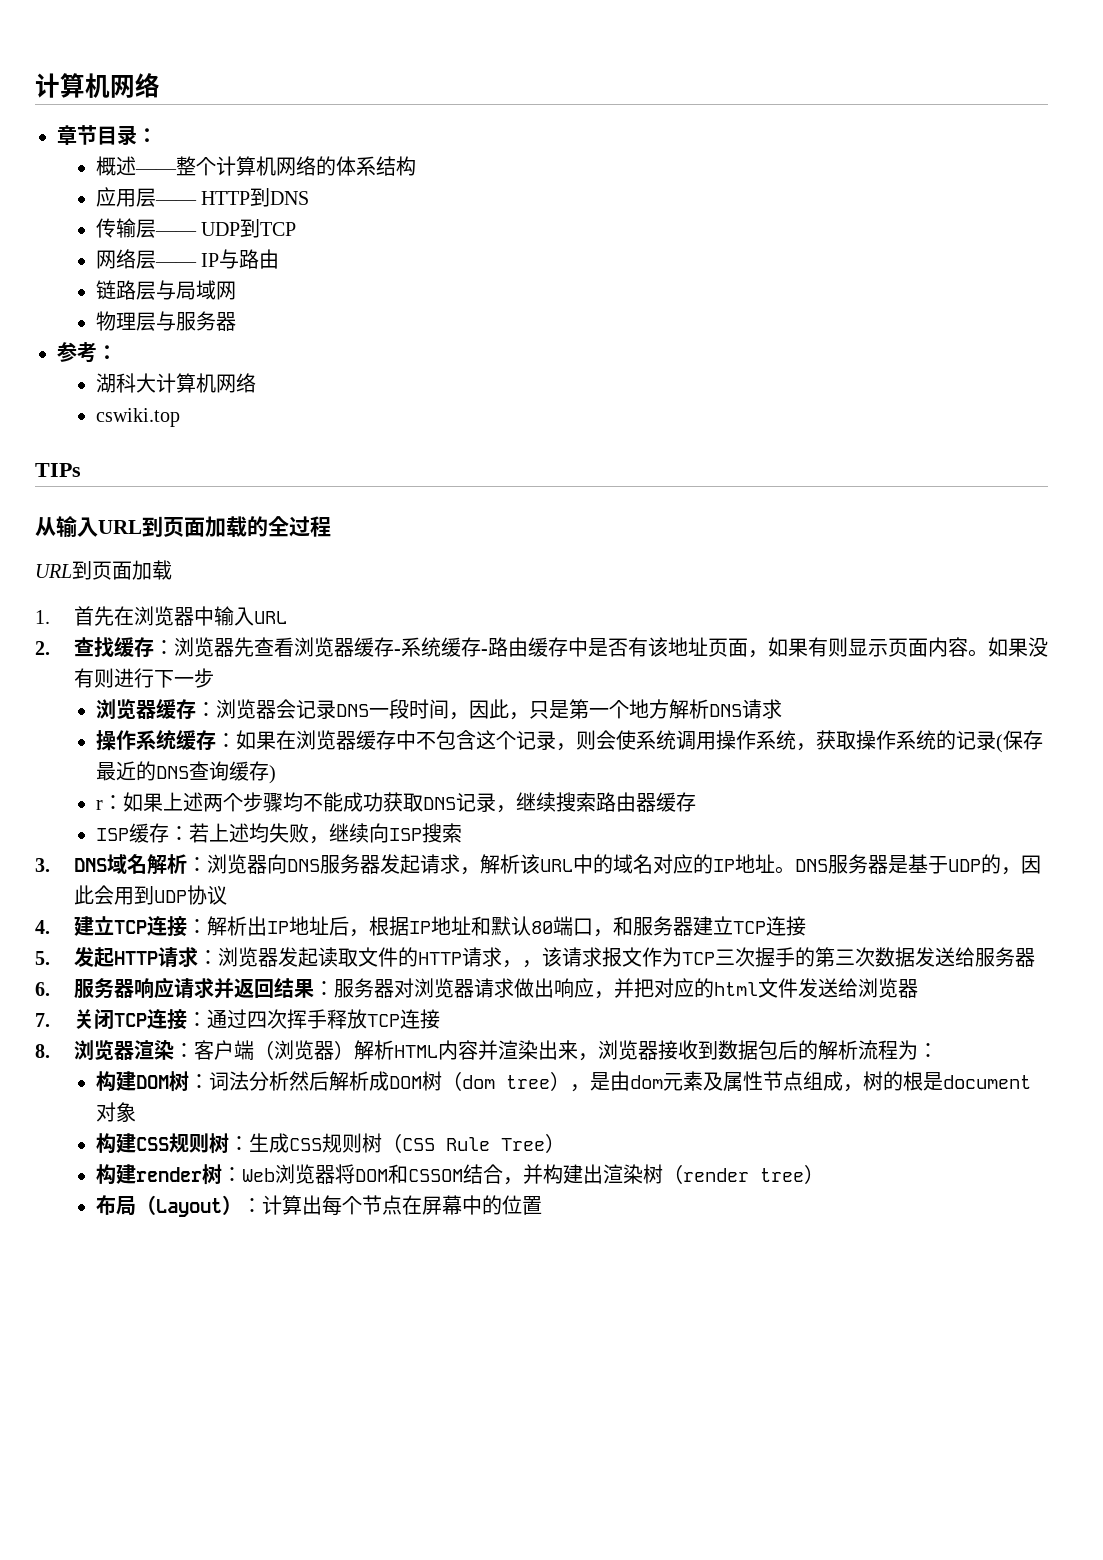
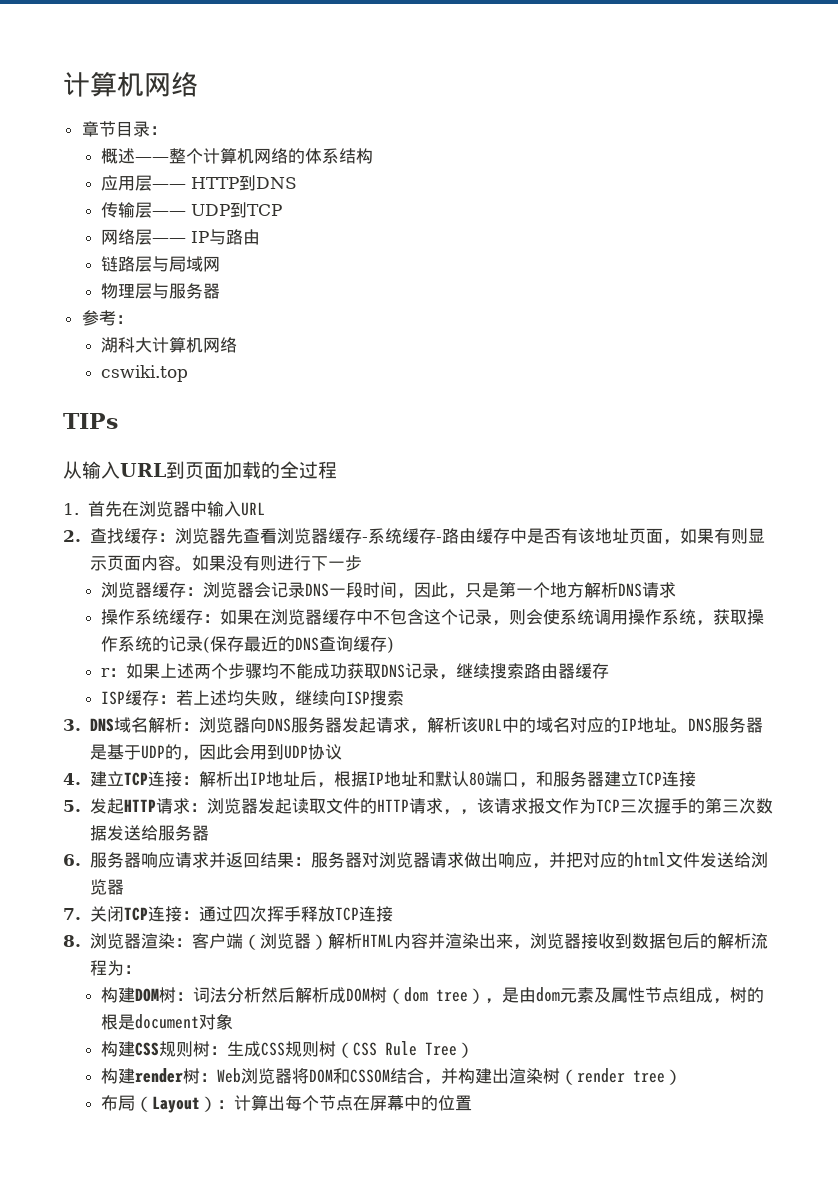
[35,560,172,580] // URL到页面加载 -> (337, 470) none

